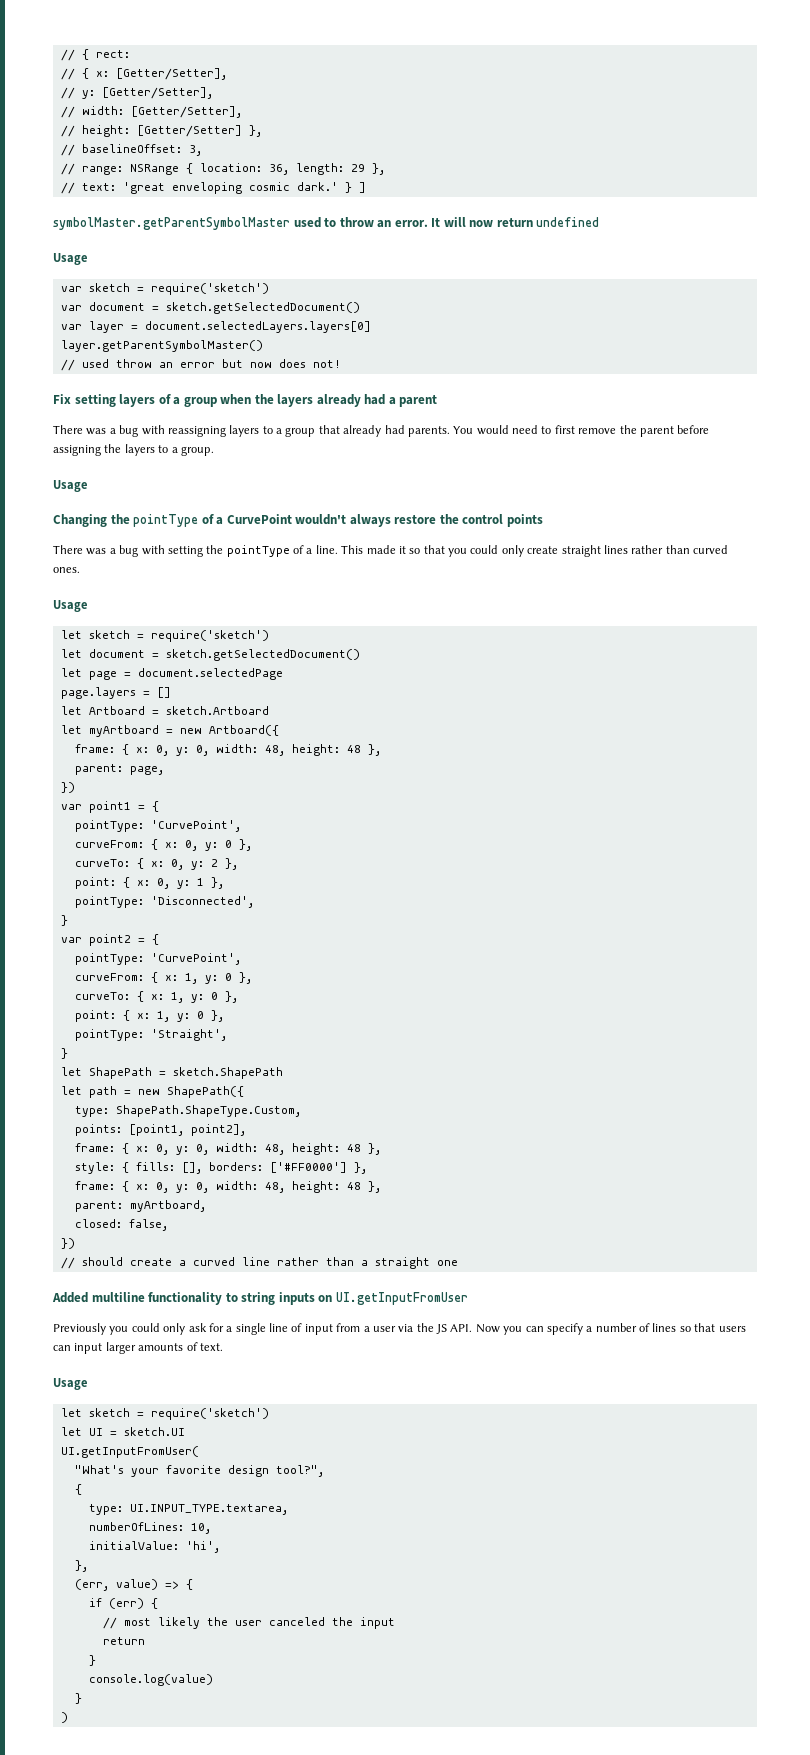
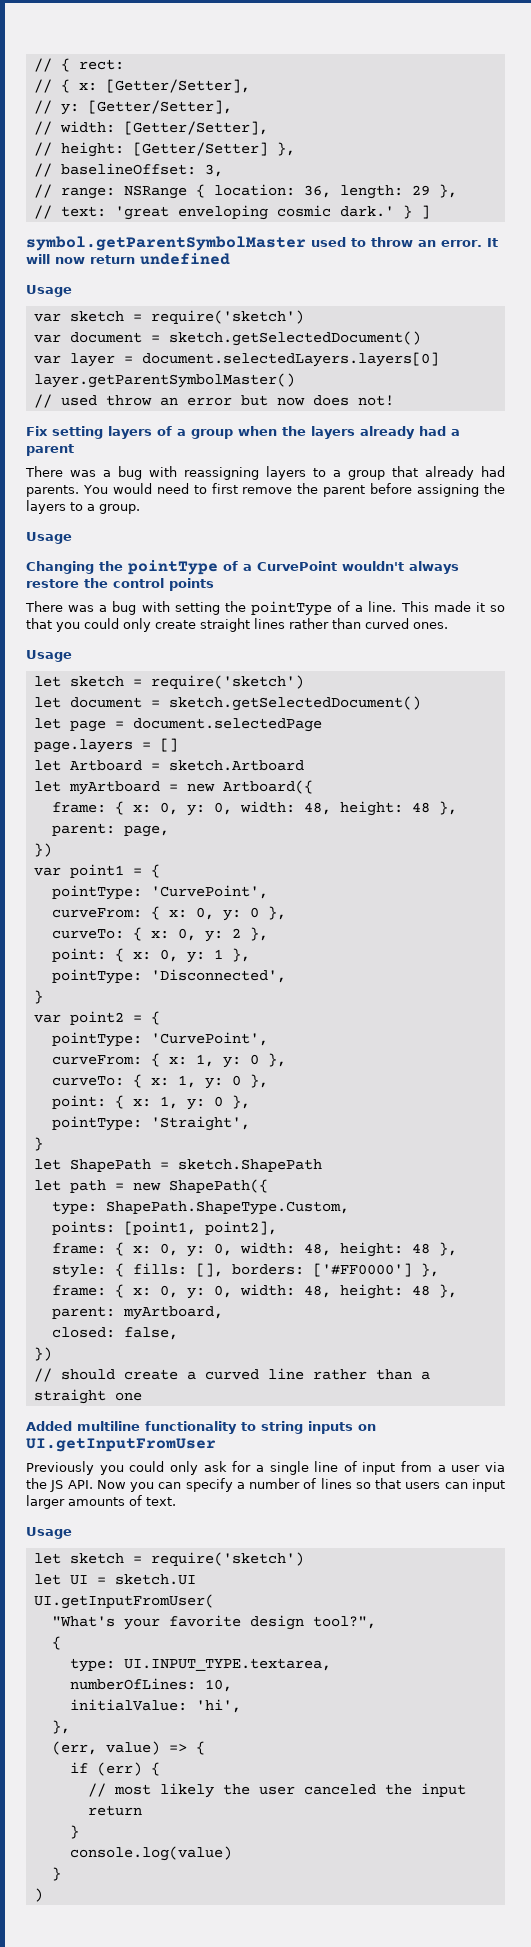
[53,217,290,230] symbolMaster.getParentSymbolMaster -> [26,236,306,251] symbol.getParentSymbolMaster

